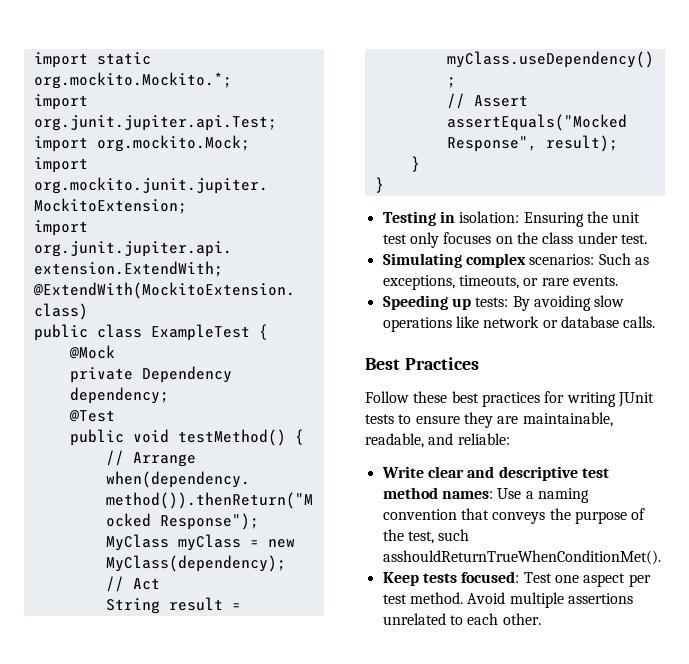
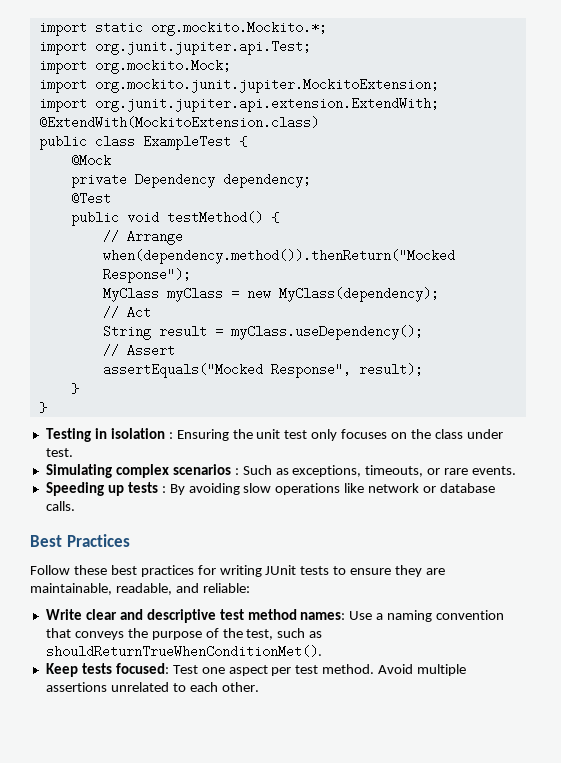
[459,211,520,223] isolation: -> [110,428,173,439] isolation :
[529,254,595,265] scenarios: -> [172,464,239,475] scenarios :
[475,297,509,307] tests: -> [127,482,166,493] tests :
[382,550,661,565] asshouldReturnTrueWhenConditionMet(). -> [309,631,323,638] [45,645,322,658] as shouldReturnTrueWhenConditionMet().

